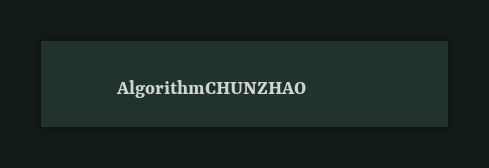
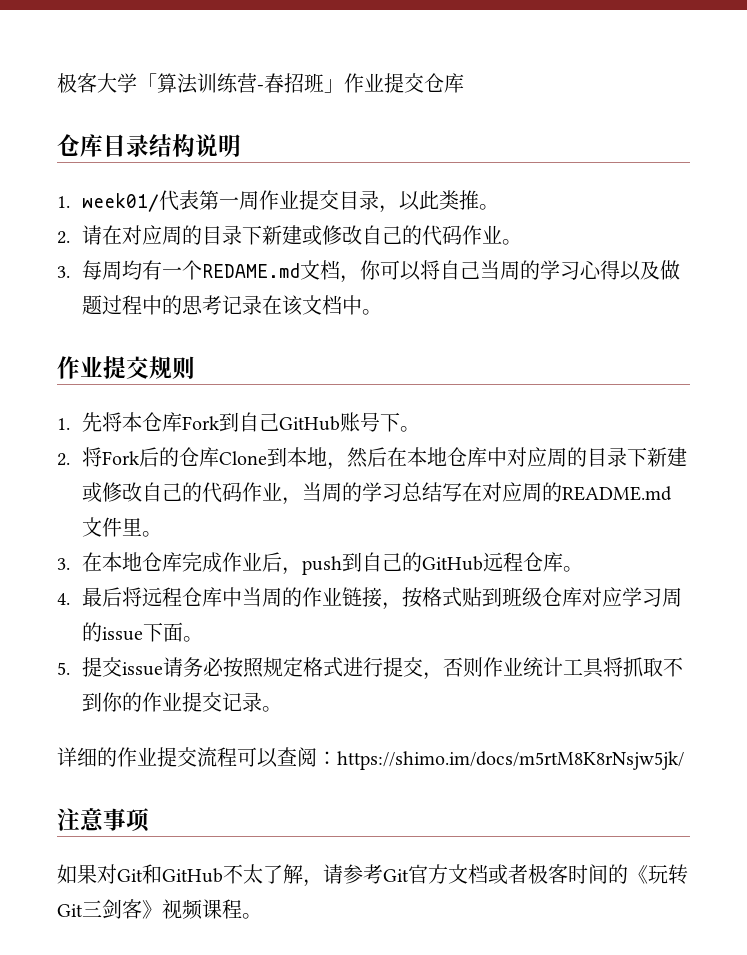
[116,80,306,98] AlgorithmCHUNZHAO -> [57,73,464,94] [57,134,241,157] [57,190,499,213] [57,225,522,246] [57,260,680,283] [81,295,382,316] [57,356,195,380] [57,412,420,432] [57,447,687,470] [81,482,672,505] [81,517,162,537] [57,552,583,575] [57,587,682,610] [81,622,203,642] [57,657,683,680] [81,692,282,712] [57,747,684,770] [57,808,150,832] [57,864,688,887] [57,899,262,920] 极客大学「算法训练营-春招班」作业提交仓库 // 仓库目录结构说明 // 1. week01/代表第一周作业提交目录，以此类推。 // 2.请在对应周的目录下新建或修改自己的代码作业。 // 3.每周均有一个REDAME.md文档，你可以将自己当周的学习心得以及做题过程中的思考记录在该文档中。 // 作业提交规则 // 1.先将本仓库Fork到自己GitHub账号下。 // 2.将Fork后的仓库Clone到本地，然后在本地仓库中对应周的目录下新建或修改自己的代码作业，当周的学习总结写在对应周的README.md文件里。 // 3.在本地仓库完成作业后，push到自己的GitHub远程仓库。 // 4.最后将远程仓库中当周的作业链接，按格式贴到班级仓库对应学习周的issue下面。 // 5.提交issue请务必按照规定格式进行提交，否则作业统计工具将抓取不到你的作业提交记录。 // 详细的作业提交流程可以查阅：https://shimo.im/docs/m5rtM8K8rNsjw5jk/ // 注意事项 // 如果对Git和GitHub不太了解，请参考Git官方文档或者极客时间的《玩转Git三剑客》视频课程。

